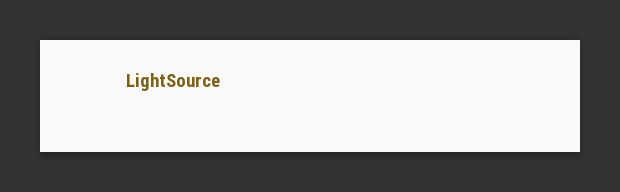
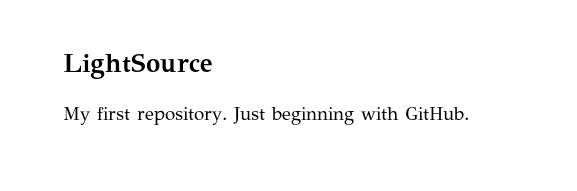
(220, 82) none -> [63,107,469,125] // My first repository. Just beginning with GitHub.

